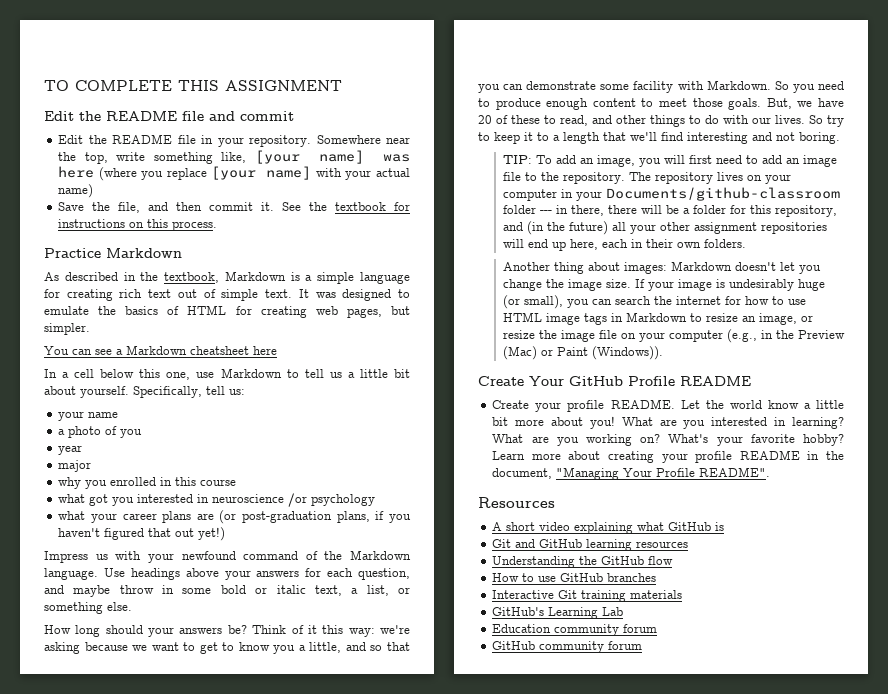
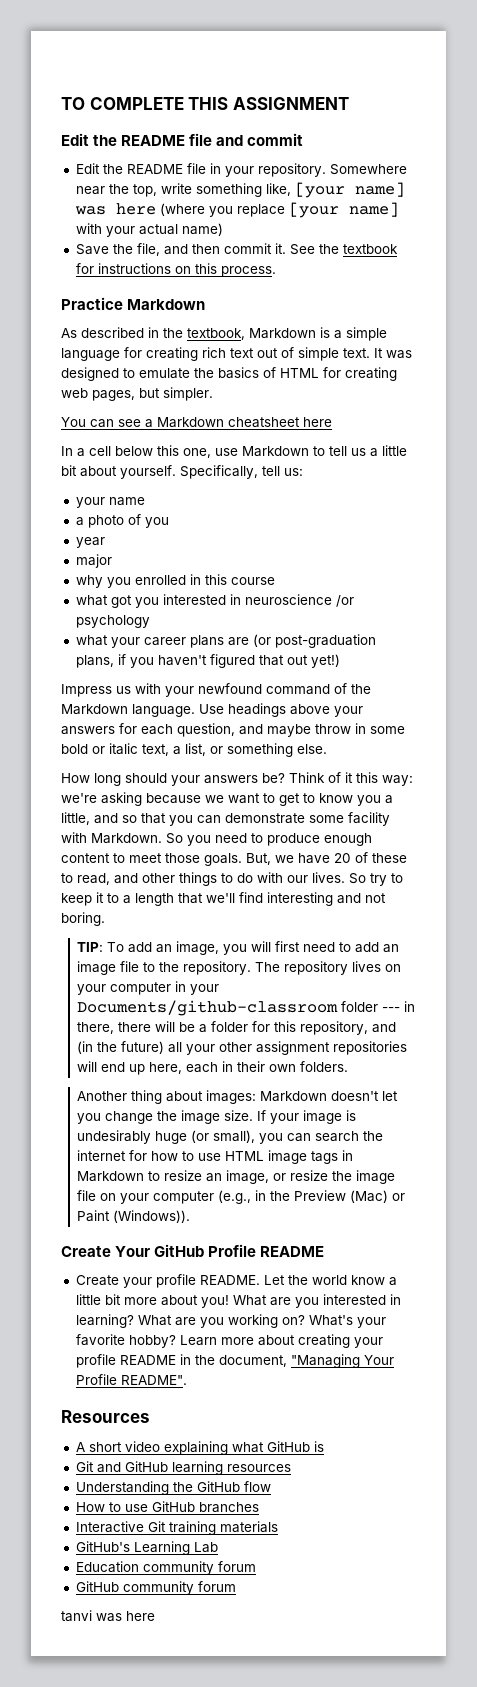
(643, 645) none -> [61,1610,155,1622] // tanvi was here

